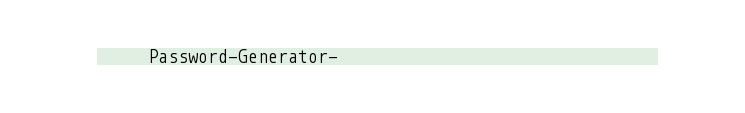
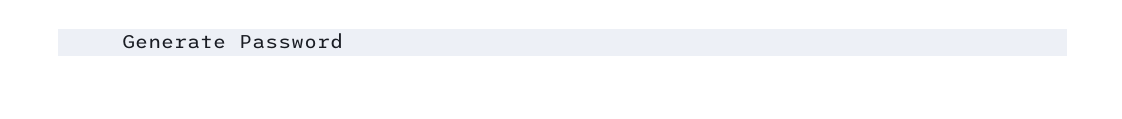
[147,49,338,63] Password-Generator- -> [122,33,343,49] Generate Password

